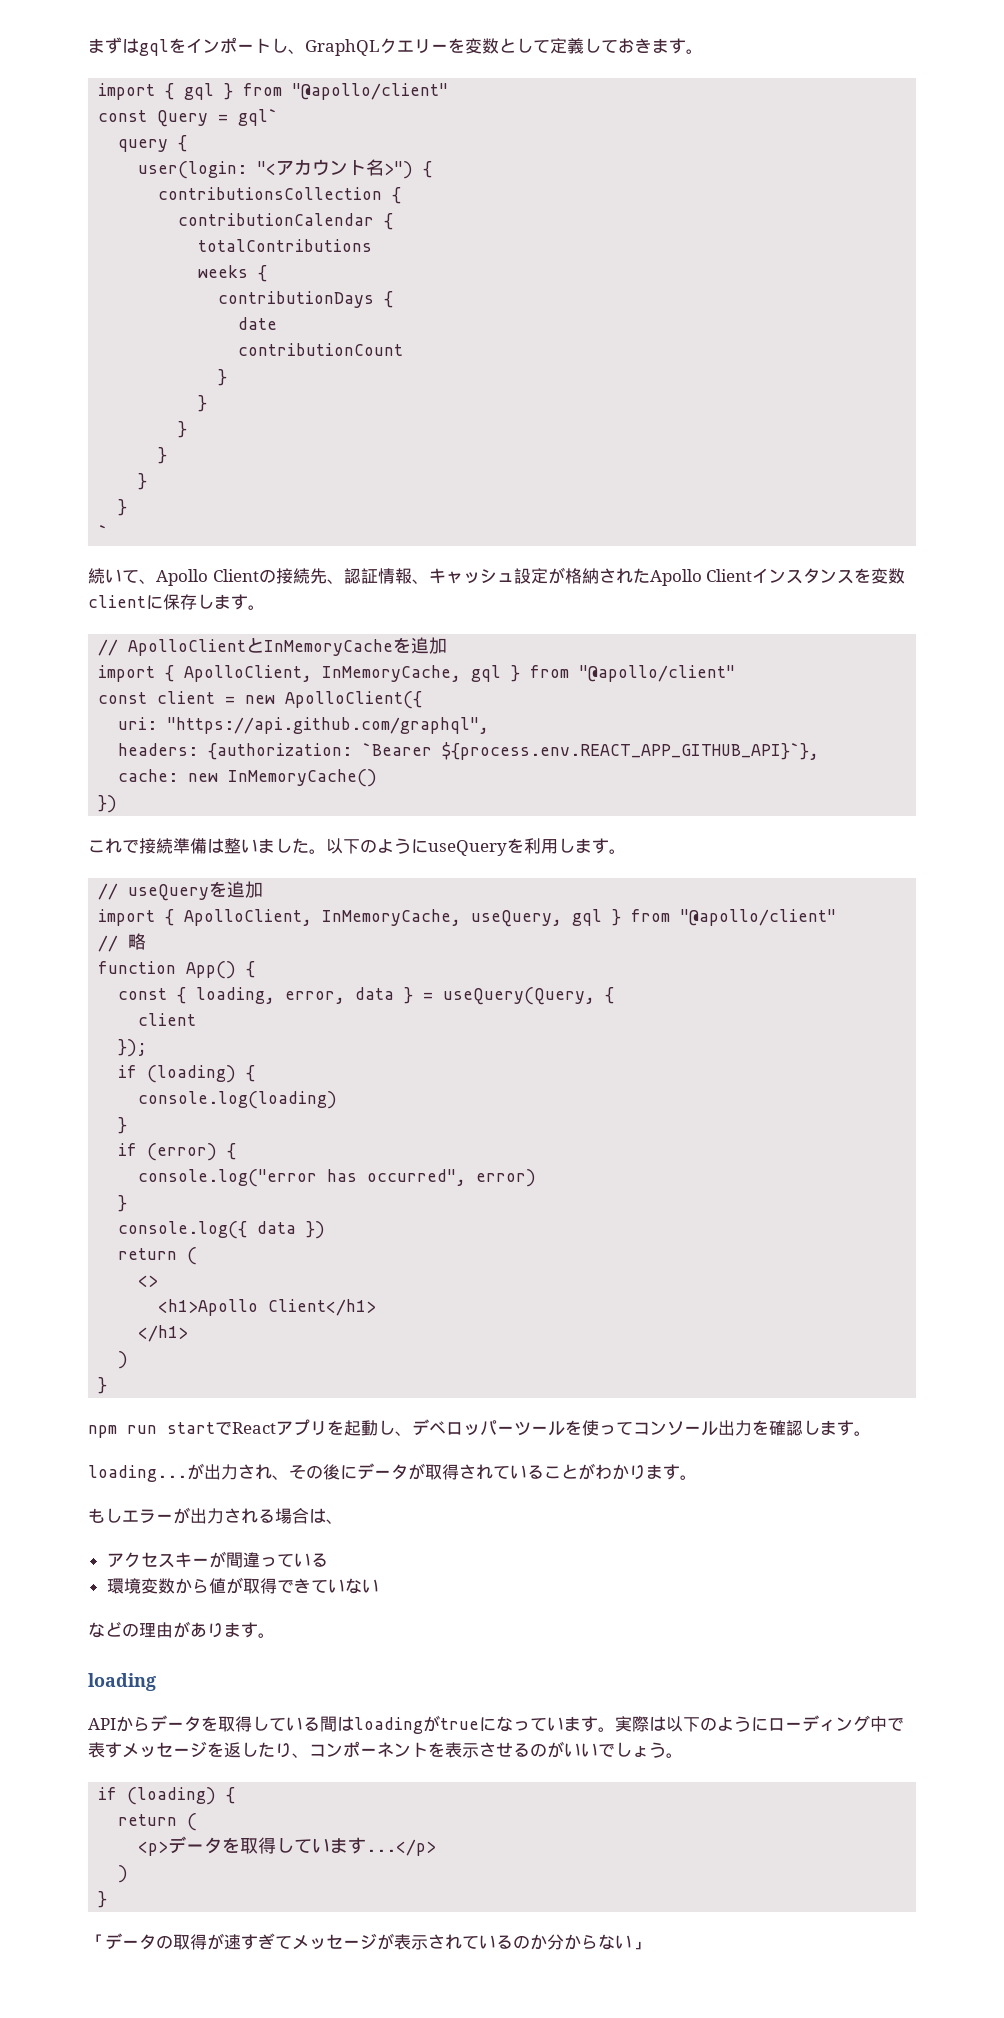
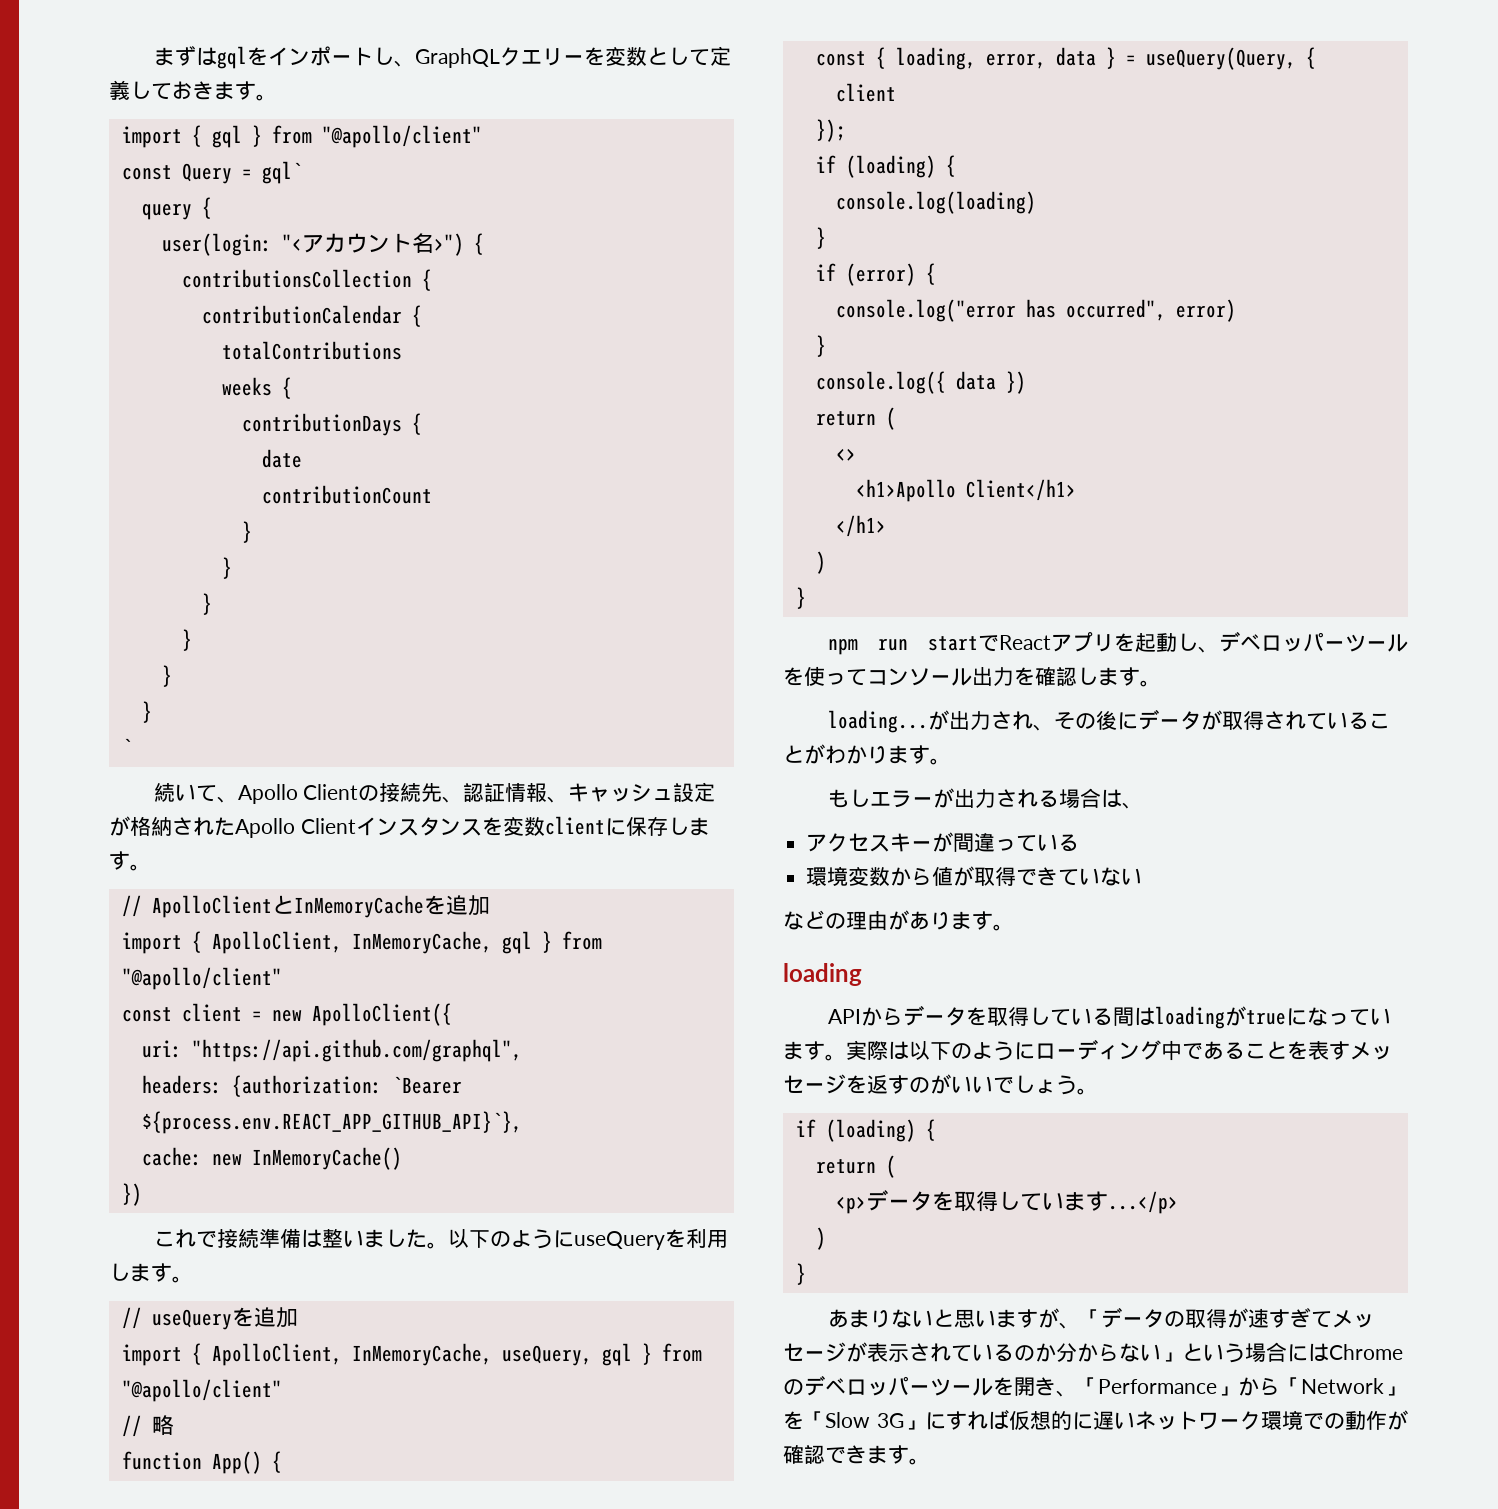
(904, 1724) none -> [1203,1041,1308,1060] あることを
[241,1741,530,1758] したり、コンポーネントを表示させる -> [888,1075,909,1094] す
(108, 1899) none -> [827,1308,1080,1329] あまりないと思いますが、
(649, 1945) none -> [1182,1342,1403,1363] [783,1375,1405,1397] [783,1410,1408,1430] [783,1445,930,1465] という場合にはChromeのデベロッパーツールを開き、「Performance」から「Network」を「Slow 3G」にすれば仮想的に遅いネットワーク環境での動作が確認できます。

